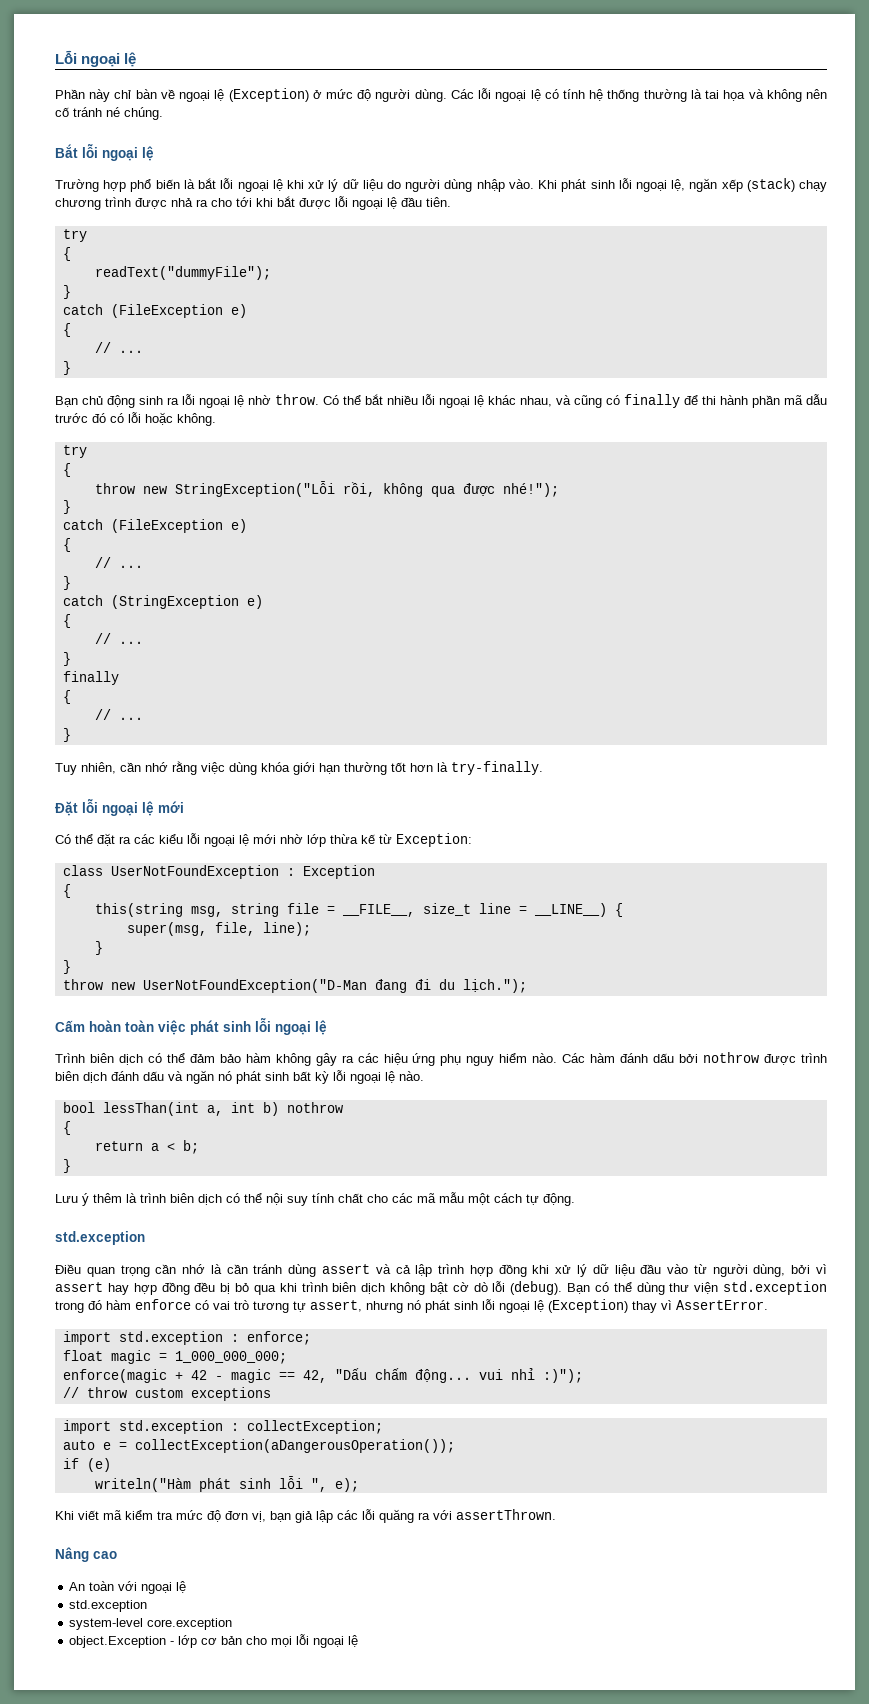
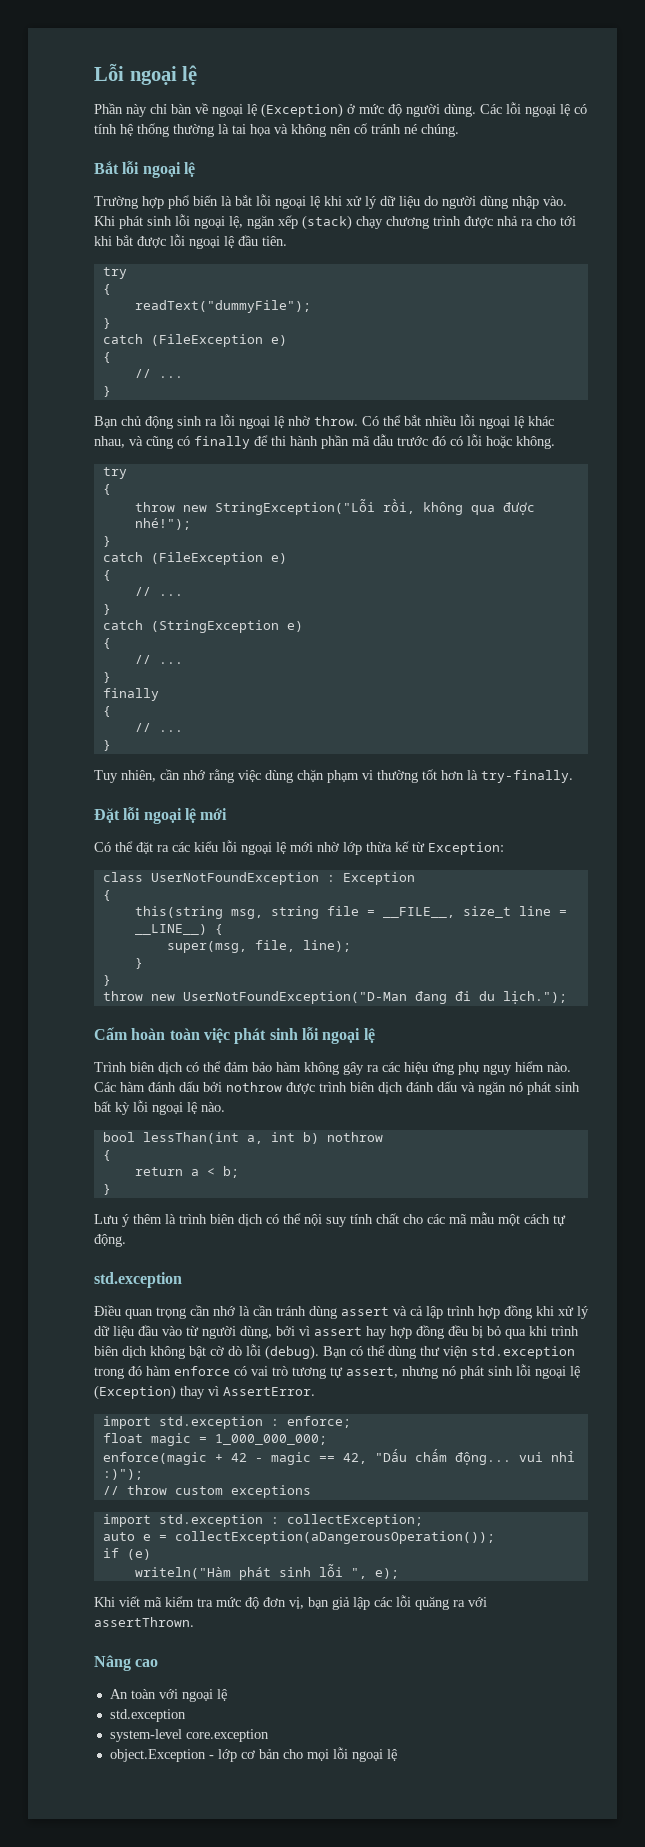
[261,762,340,775] khóa giới hạn -> [297,769,373,783] chặn phạm vi

